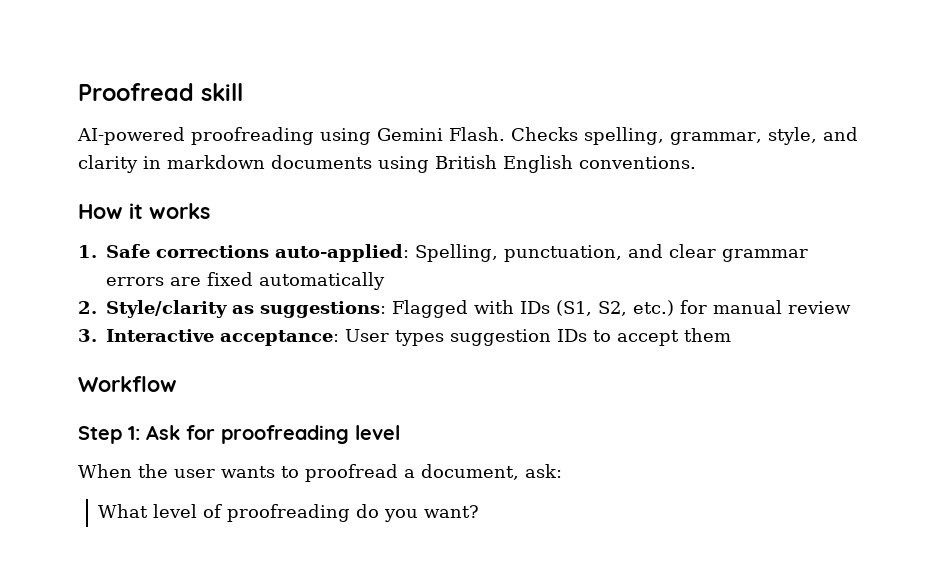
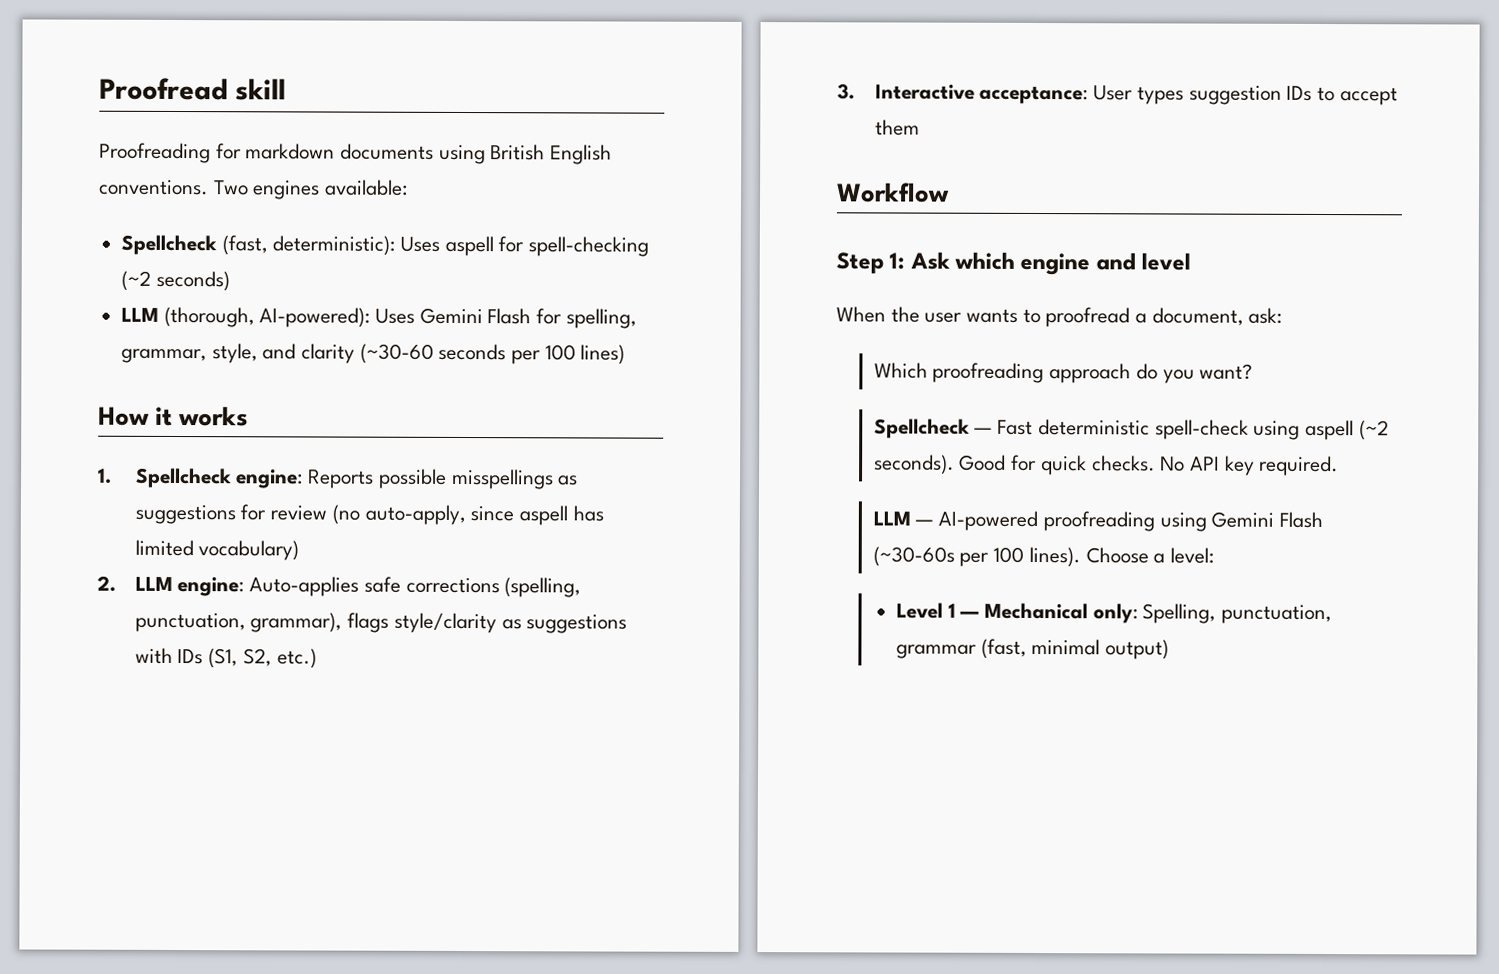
[77,127,858,145] [78,155,161,173] AI-powered proofreading using Gemini Flash. Checks spelling, grammar, style, and clarity in -> [99,142,242,164] Proofreading for
[78,203,210,219] [78,244,808,262] [106,272,385,290] [78,300,468,318] // How it works // 1. Safe corrections auto-applied: Spelling, punctuation, and clear grammar errors are fixed automatically // 2. Style/clarity as suggestions: Flagged -> [213,179,409,200] [121,234,650,257] [121,270,230,292] [121,306,637,329] [121,343,626,365] [98,406,249,427] [98,467,579,490] [134,504,604,526] [134,539,300,561] [97,575,582,598] [134,612,628,634] Two engines available: // Spellcheck (fast, deterministic): Uses aspell for spell-checking (~2 seconds) // LLM (thorough, AI-powered): Uses Gemini Flash for spelling, grammar, style, and clarity (~30-60 seconds per 100 lines) // How it works // 1. Spellcheck engine: Reports possible misspellings as suggestions for review (no auto-apply, since aspell has limited vocabulary) // 2. LLM engine: Auto-applies safe corrections (spelling, punctuation, grammar), flags style/clarity as suggestions
[680,300,851,314] for manual review -> (317, 658) none
[186,425,349,444] for proofreading -> [954,251,1136,276] which engine and
[98,504,351,522] What level of proofreading -> [873,362,1132,384] Which proofreading approach
(480, 511) none -> [873,418,1389,441] [873,454,1340,477] [872,510,1323,532] [872,546,1214,568] [895,602,1332,625] [895,638,1169,660] // Spellcheck — Fast deterministic spell-check using aspell (~2 seconds). Good for quick checks. No API key required. // LLM — AI-powered proofreading using Gemini Flash (~30-60s per 100 lines). Choose a level: // Level 1 — Mechanical only: Spelling, punctuation, grammar (fast, minimal output)

